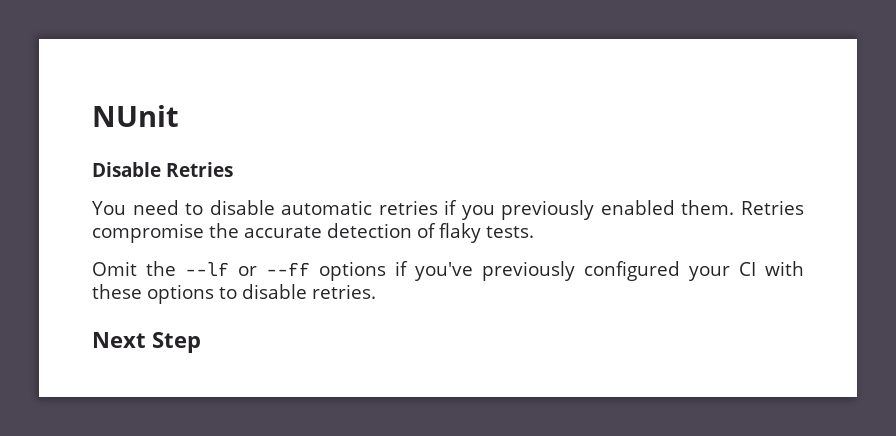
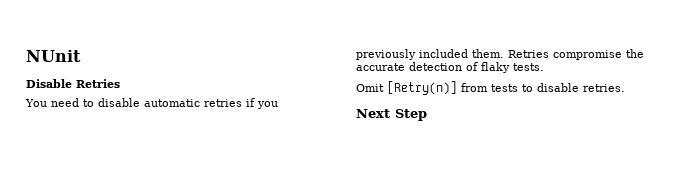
[600,200,675,215] enabled -> [419,49,468,58] included
[146,261,804,281] [92,284,214,304] the --lf or --ff options if you've previously configured your CI with these options -> [387,81,518,95] [Retry(n)] from tests

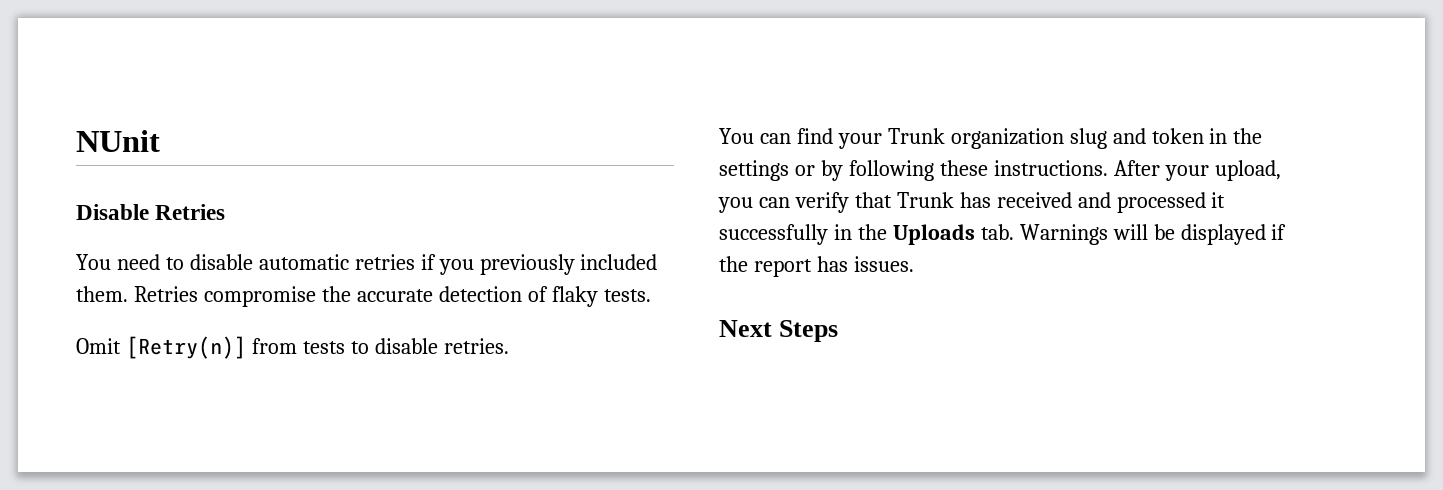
(625, 88) none -> [719,128,1263,149] [719,160,1281,181] [718,192,1226,213] [719,224,1287,245] [719,256,914,277] // You can find your Trunk organization slug and token in the settings or by following these instructions. After your upload, you can verify that Trunk has received and processed it successfully in the Uploads tab. Warnings will be displayed if the report has issues.
[395,109,427,121] Step -> [779,320,839,342] Steps

